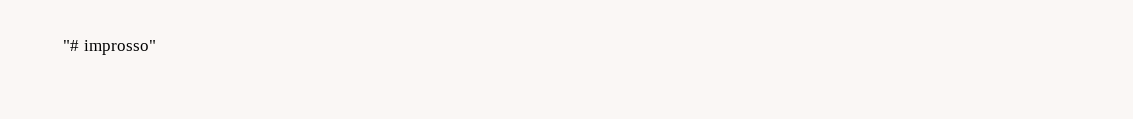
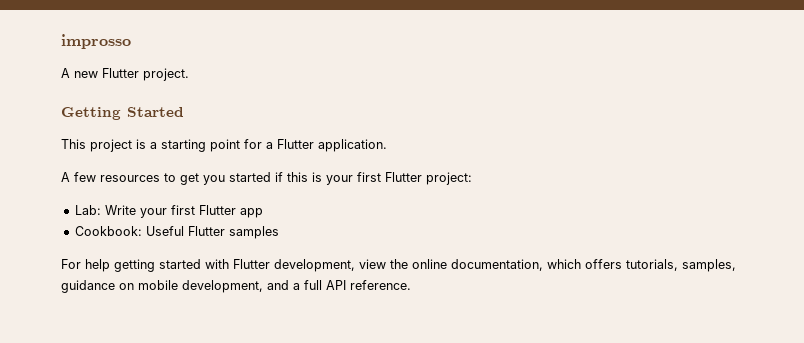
[63,40,156,55] "# improsso" -> [61,34,131,49] [61,68,189,81] [61,107,184,120] [61,139,387,152] [61,172,472,185] [74,205,263,218] [74,226,279,239] [61,259,736,272] [61,280,411,293] improsso // A new Flutter project. // Getting Started // This project is a starting point for a Flutter application. // A few resources to get you started if this is your first Flutter project: // Lab: Write your first Flutter app // Cookbook: Useful Flutter samples // For help getting started with Flutter development, view the online documentation, which offers tutorials, samples, guidance on mobile development, and a full API reference.

